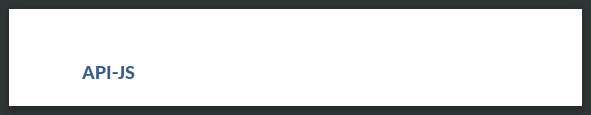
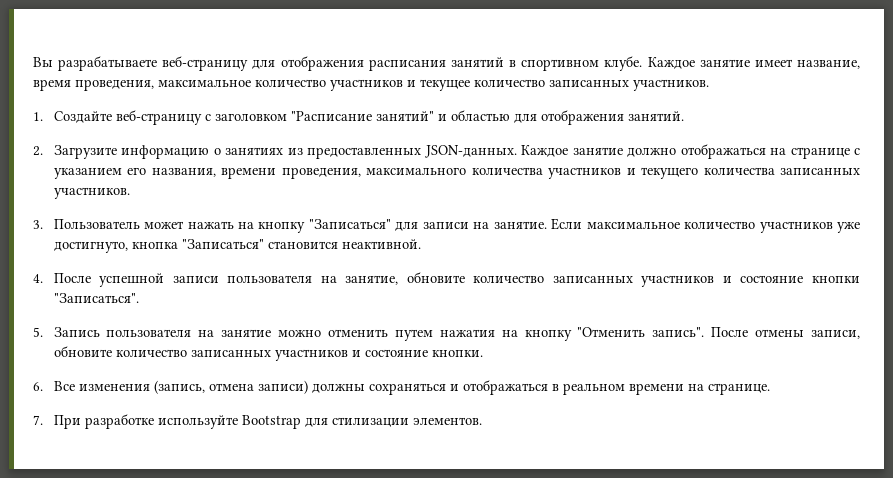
[82,66,135,79] API-JS -> [33,56,861,71] [33,79,709,91] [33,110,684,125] [33,144,860,159] [53,167,860,179] [53,187,130,199] [33,218,861,233] [53,239,421,253] [33,272,860,287] [53,293,139,303] [33,327,861,341] [53,346,483,361] [33,380,770,395] [33,414,482,429] Вы разрабатываете веб-страницу для отображения расписания занятий в спортивном клубе. Каждое занятие имеет название, время проведения, максимальное количество участников и текущее количество записанных участников. // 1. Создайте веб-страницу с заголовком "Расписание занятий" и областью для отображения занятий. // 2. Загрузите информацию о занятиях из предоставленных JSON-данных. Каждое занятие должно отображаться на странице с указанием его названия, времени проведения, максимального количества участников и текущего количества записанных участников. // 3. Пользователь может нажать на кнопку "Записаться" для записи на занятие. Если максимальное количество участников уже достигнуто, кнопка "Записаться" становится неактивной. // 4. После успешной записи пользователя на занятие, обновите количество записанных участников и состояние кнопки "Записаться". // 5. Запись пользователя на занятие можно отменить путем нажатия на кнопку "Отменить запись". После отмены записи, обновите количество записанных участников и состояние кнопки. // 6. Все изменения (запись, отмена записи) должны сохраняться и отображаться в реальном времени на странице. // 7. При разработке используйте Bootstrap для стилизации элементов.

